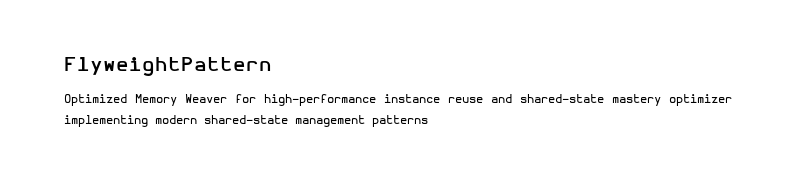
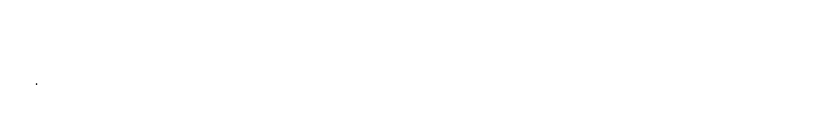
[64,57,272,76] [64,94,732,106] [64,115,428,127] FlyweightPattern // Optimized Memory Weaver for high-performance instance reuse and shared-state mastery optimizer implementing modern shared-state management patterns -> [35,83,38,85] .

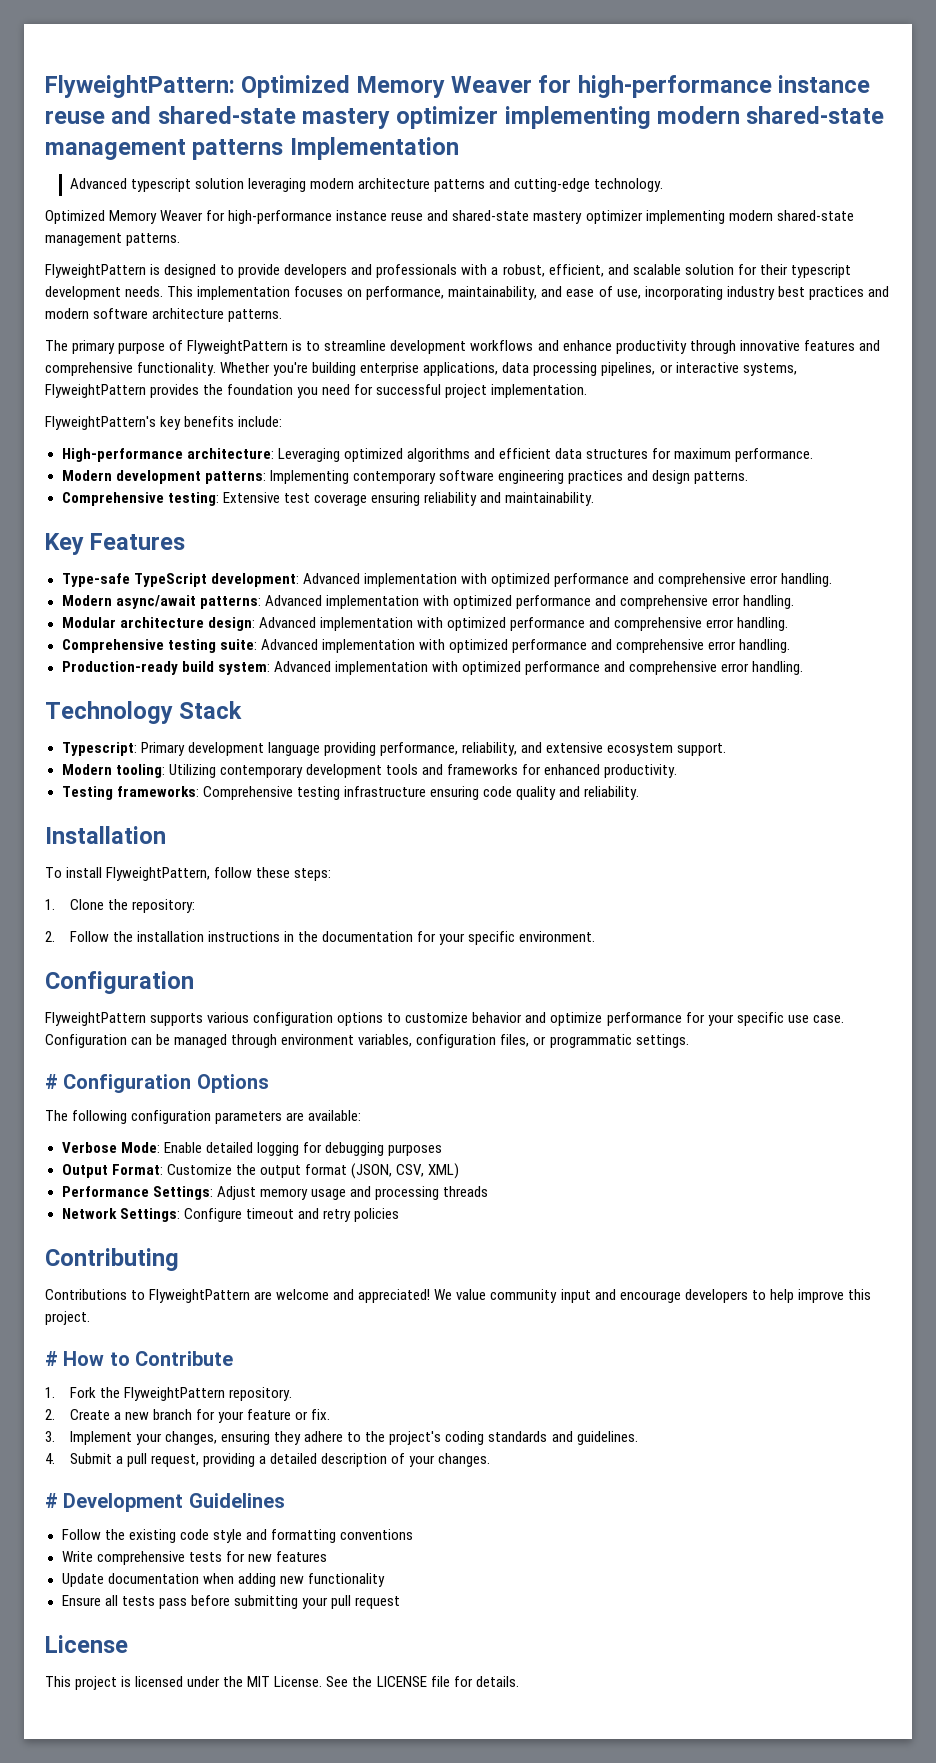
[35,83,38,85] . -> [45,75,871,98] [45,106,885,129] [45,137,459,160] [69,178,664,192] [45,210,854,224] [45,233,181,246] [45,264,851,278] [45,286,889,300] [45,308,283,322] [45,340,880,354] [45,362,797,376] [45,384,588,398] [45,416,283,430] [61,448,814,462] [61,470,748,484] [61,492,594,506] [45,533,186,555] [61,573,833,587] [61,595,795,609] [61,617,789,631] [61,639,791,653] [61,661,804,675] [45,701,243,724] [61,742,726,756] [61,764,677,778] [61,786,639,800] [45,826,166,844] [45,867,332,881] [45,899,196,913] [45,931,596,945] [45,971,194,994] [45,1012,844,1026] [45,1034,689,1048] [45,1074,269,1093] [45,1110,362,1124] [61,1142,442,1156] [61,1163,459,1179] [61,1186,488,1200] [61,1208,399,1222] [45,1248,179,1271] [45,1289,871,1303] [45,1311,90,1325] [45,1351,234,1366] [45,1387,293,1401] [45,1409,331,1423] [45,1431,638,1445] [45,1453,491,1467] [45,1493,285,1512] [61,1529,413,1543] [61,1551,327,1565] [61,1573,385,1587] [61,1595,400,1609] [45,1635,128,1653] [45,1676,519,1690] FlyweightPattern: Optimized Memory Weaver for high-performance instance reuse and shared-state mastery optimizer implementing modern shared-state management patterns Implementation // Advanced typescript solution leveraging modern architecture patterns and cutting-edge technology. // Optimized Memory Weaver for high-performance instance reuse and shared-state mastery optimizer implementing modern shared-state management patterns. // FlyweightPattern is designed to provide developers and professionals with a robust, efficient, and scalable solution for their typescript development needs. This implementation focuses on performance, maintainability, and ease of use, incorporating industry best practices and modern software architecture patterns. // The primary purpose of FlyweightPattern is to streamline development workflows and enhance productivity through innovative features and comprehensive functionality. Whether you're building enterprise applications, data processing pipelines, or interactive systems, FlyweightPattern provides the foundation you need for successful project implementation. // FlyweightPattern's key benefits include: // High-performance architecture: Leveraging optimized algorithms and efficient data structures for maximum performance. // Modern development patterns: Implementing contemporary software engineering practices and design patterns. // Comprehensive testing: Extensive test coverage ensuring reliability and maintainability. // Key Features // Type-safe TypeScript development: Advanced implementation with optimized performance and comprehensive error handling. // Modern async/await patterns: Advanced implementation with optimized performance and comprehensive error handling. // Modular architecture design: Advanced implementation with optimized performance and comprehensive error handling. // Comprehensive testing suite: Advanced implementation with optimized performance and comprehensive error handling. // Production-ready build system: Advanced implementation with optimized performance and comprehensive error handling. // Technology Stack // Typescript: Primary development language providing performance, reliability, and extensive ecosystem support. // Modern tooling: Utilizing contemporary development tools and frameworks for enhanced productivity. // Testing frameworks: Comprehensive testing infrastructure ensuring code quality and reliability. // Installation // To install FlyweightPattern, follow these steps: // 1. Clone the repository: // 2. Follow the installation instructions in the documentation for your specific environment. // Configuration // FlyweightPattern supports various configuration options to customize behavior and optimize performance for your specific use case. Configuration can be managed through environment variables, configuration files, or programmatic settings. // # Configuration Options // The following configuration parameters are available: // Verbose Mode: Enable detailed logging for debugging purposes // Output Format: Customize the output format (JSON, CSV, XML) // Performance Settings: Adjust memory usage and processing threads // Network Settings: Configure timeout and retry policies // Contributing // Contributions to FlyweightPattern are welcome and appreciated! We value community input and encourage developers to help improve this project. // # How to Contribute // 1. Fork the FlyweightPattern repository. // 2. Create a new branch for your feature or fix. // 3. Implement your changes, ensuring they adhere to the project's coding standards and guidelines. // 4. Submit a pull request, providing a detailed description of your changes. // # Development Guidelines // Follow the existing code style and formatting conventions // Write comprehensive tests for new features // Update documentation when adding new functionality // Ensure all tests pass before submitting your pull request // License // This project is licensed under the MIT License. See the LICENSE file for details.

